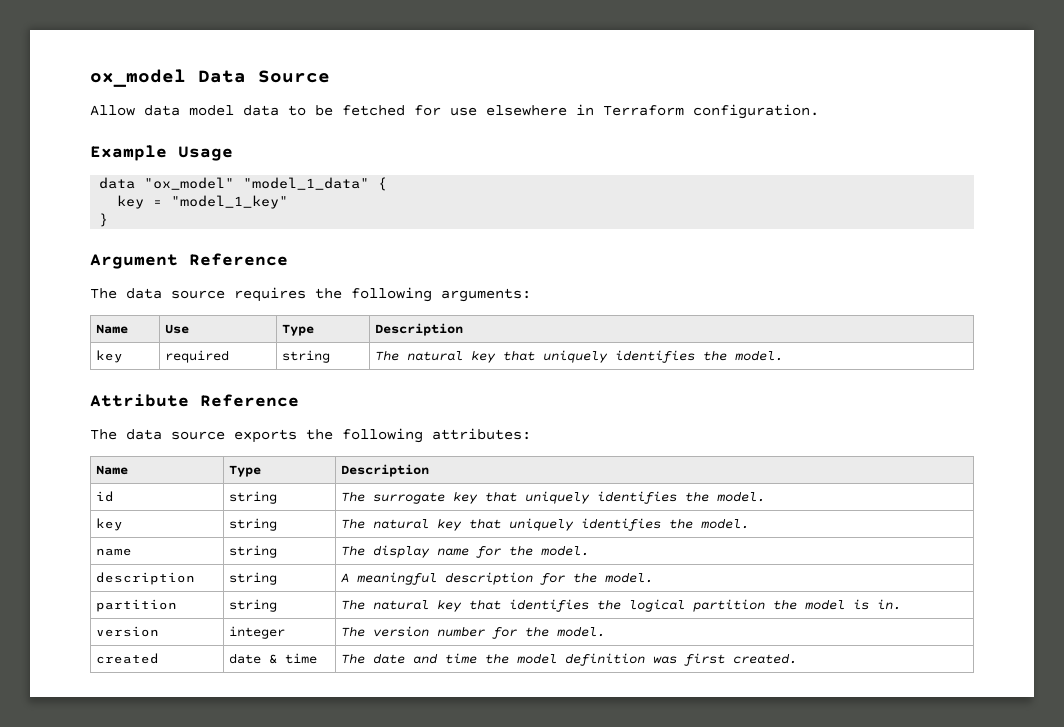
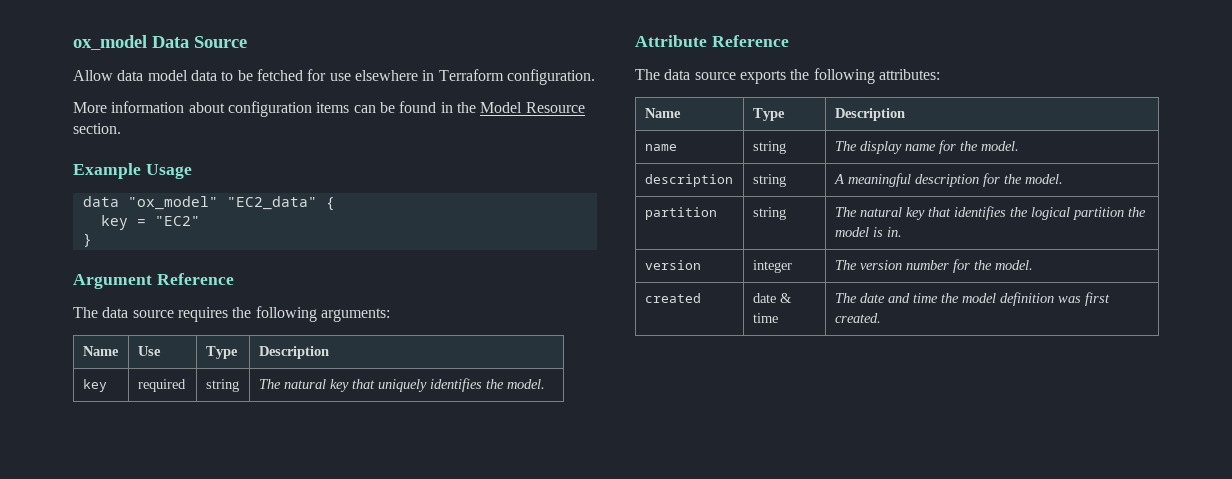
(819, 111) none -> [73,101,585,117] [73,123,121,134] // More information about configuration items can be found in the Model Resource section.
[243,177,370,190] "model_1_data" -> [226,196,317,210] "EC2_data"
[171,195,289,209] "model_1_key" -> [154,216,200,226] "EC2"
[96,491,115,502] [229,491,278,504] [341,491,766,504] [96,518,124,531] [229,518,278,531] [341,518,750,531] // id | string | The surrogate key that uniquely identifies the model. // key | string | The natural key that uniquely identifies the model. -> (905, 114) none

